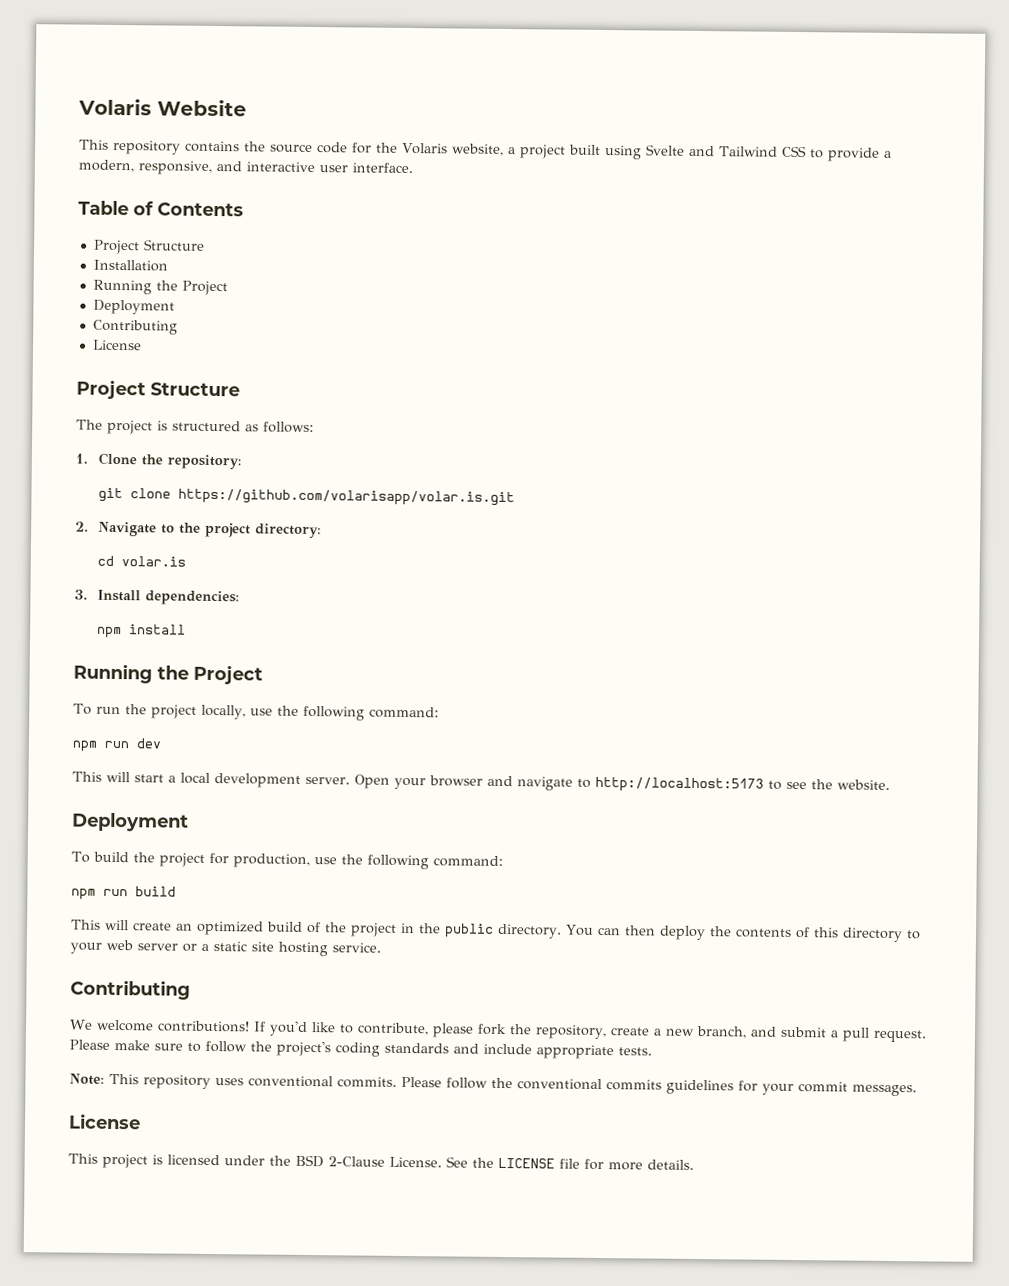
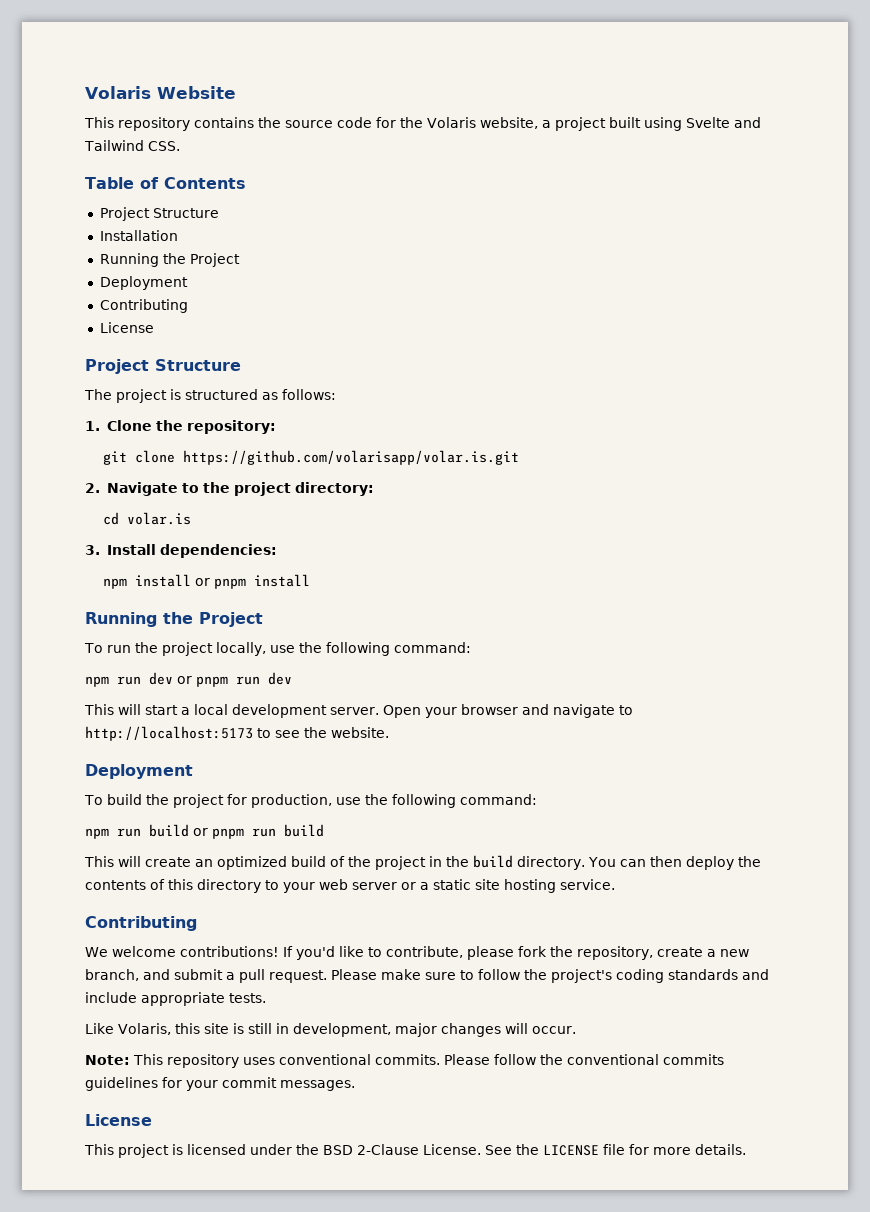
[781,145,892,162] [78,159,413,175] CSS to provide a modern, responsive, and interactive user interface. -> [147,141,180,151] CSS.
(187, 629) none -> [195,574,311,589] or pnpm install
(161, 743) none -> [177,672,292,687] or pnpm run dev
(176, 891) none -> [193,824,324,839] or pnpm run build
[444,923,494,938] public -> [473,855,513,868] build
(652, 1051) none -> [85,1023,576,1037] // Like Volaris, this site is still in development, major changes will occur.

